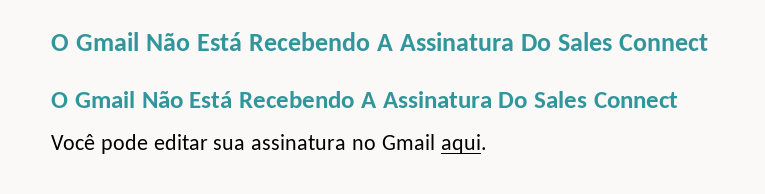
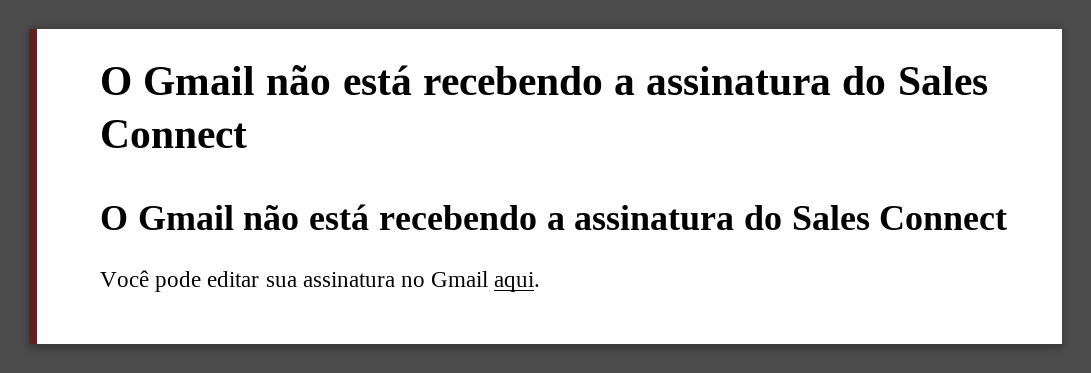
[51,32,709,51] [51,91,528,108] O Gmail Não Está Recebendo A Assinatura Do Sales Connect // O Gmail Não Está Recebendo A Assinatura Do -> [100,65,988,95] [100,120,247,148] [100,204,783,230] O Gmail não está recebendo a assinatura do Sales Connect // O Gmail não está recebendo a assinatura do

